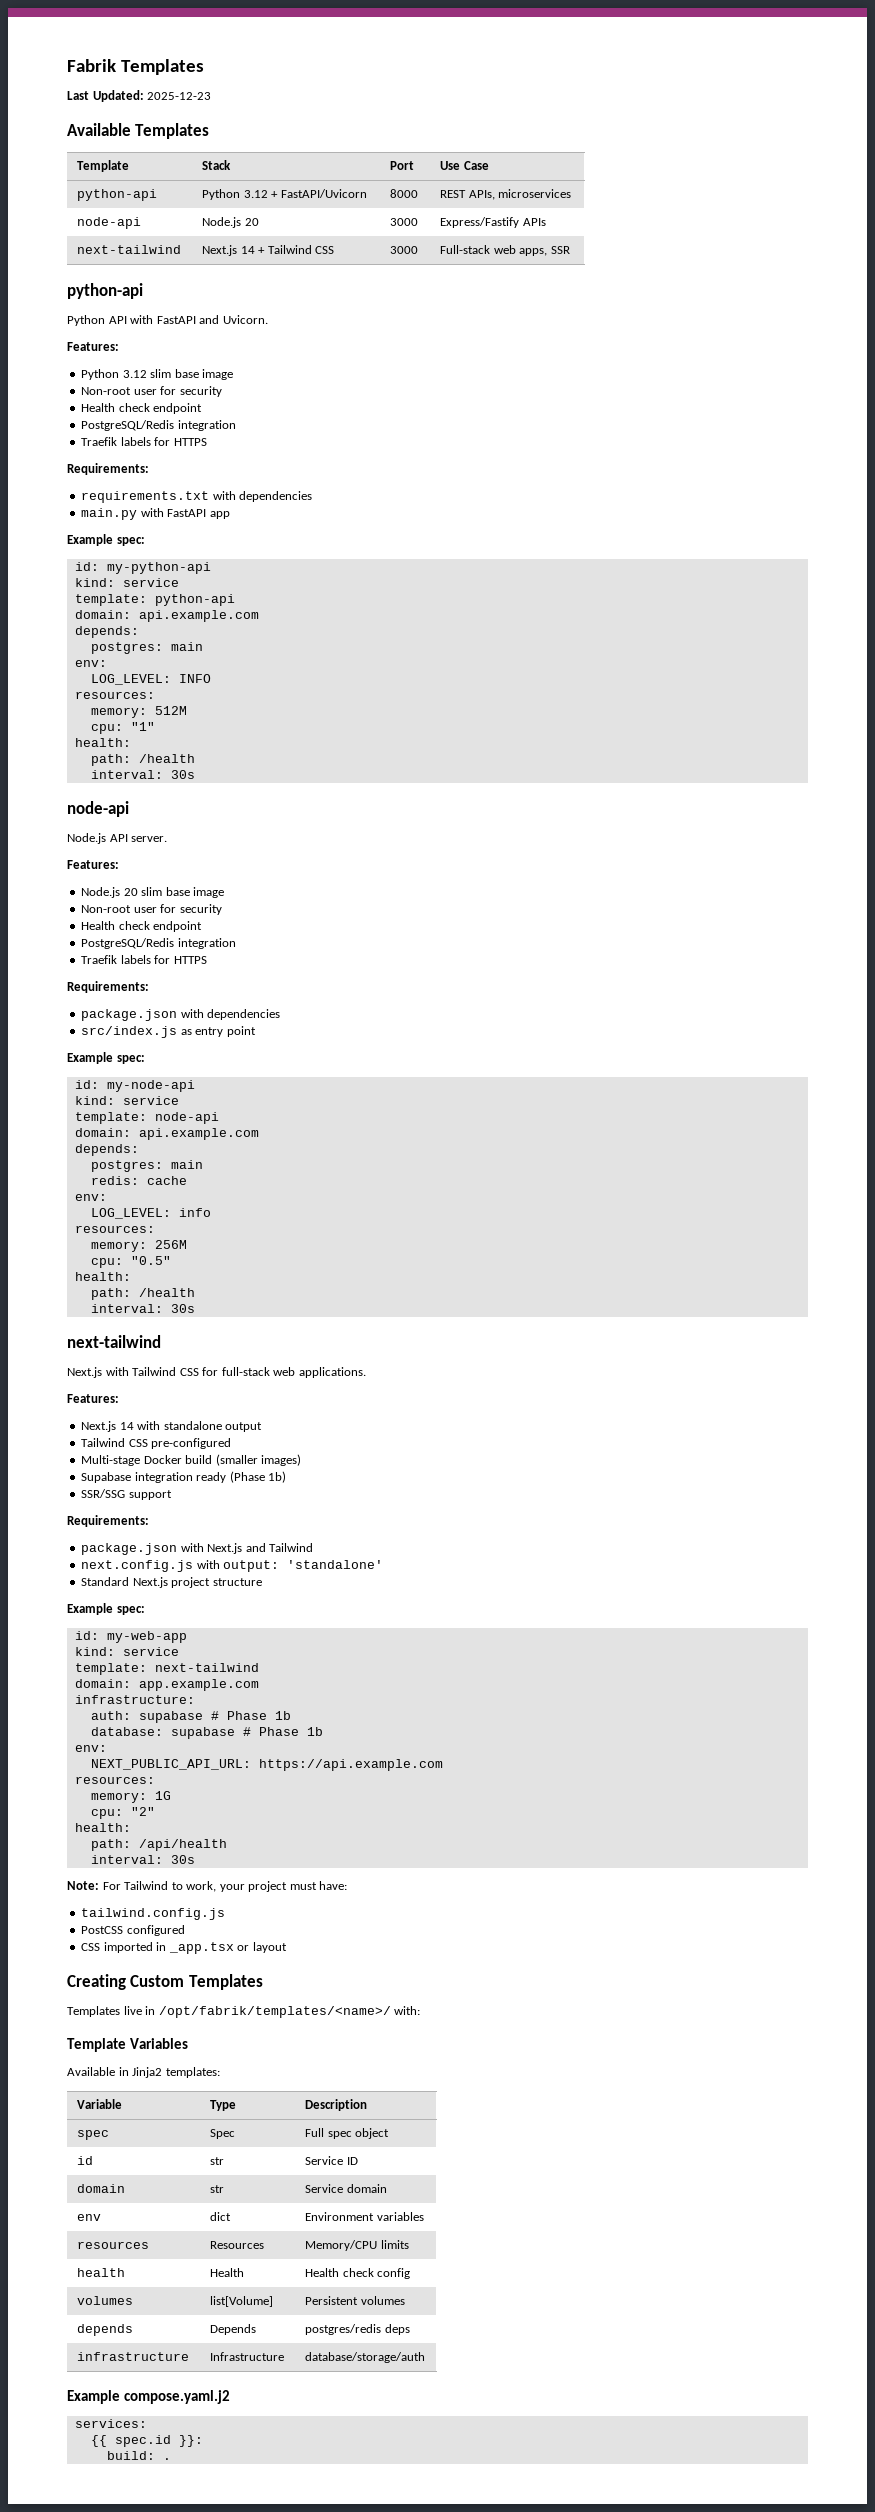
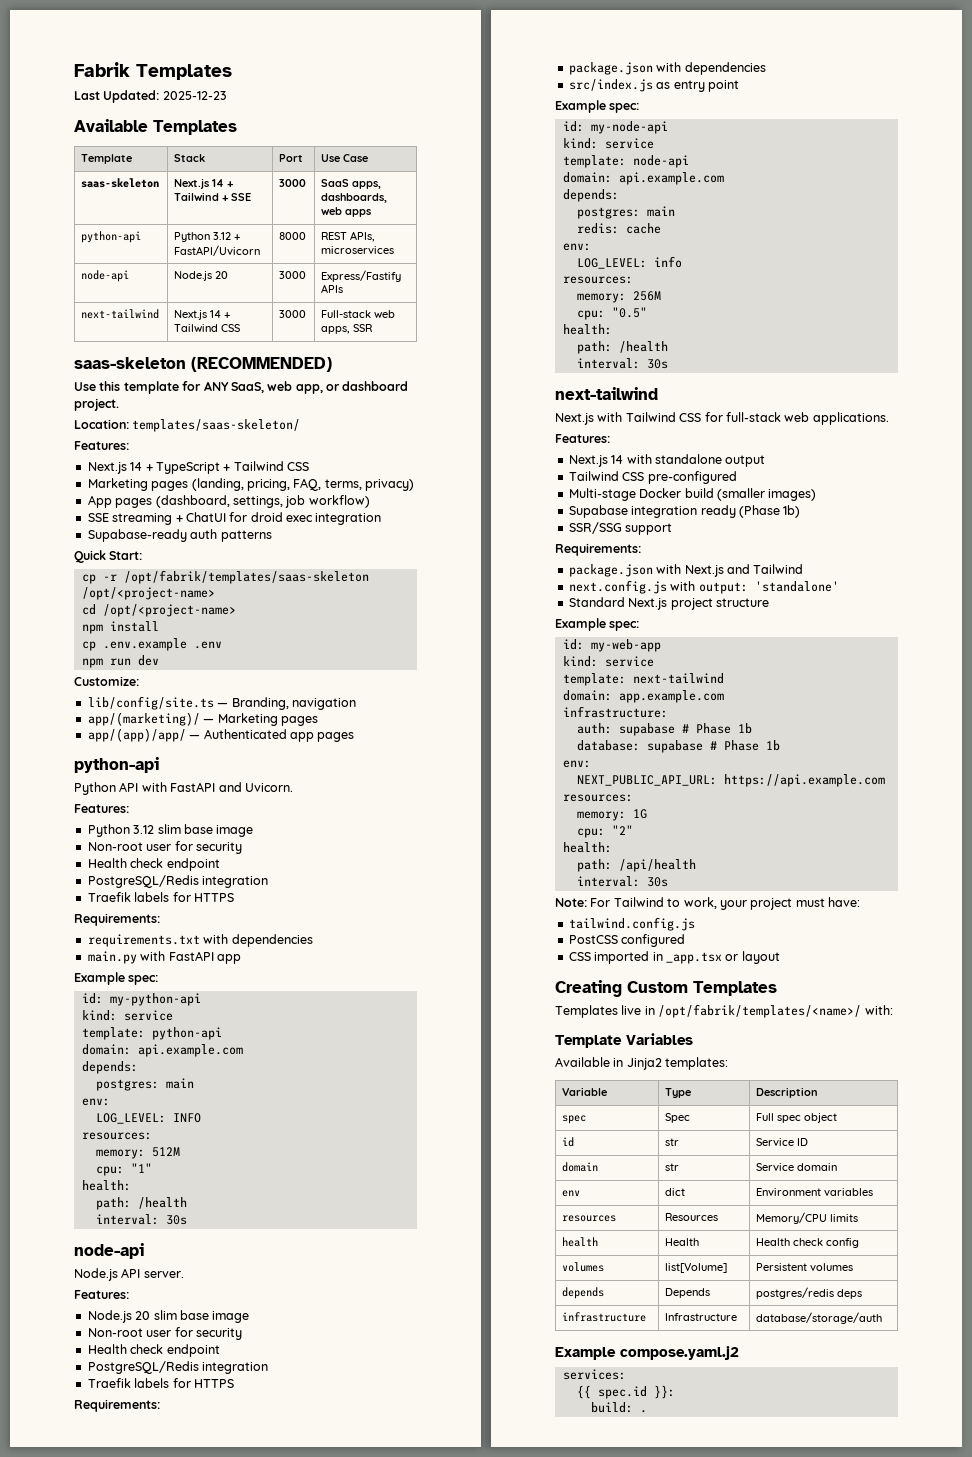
(489, 165) none -> [81,178,160,188] [174,178,235,189] [174,192,252,201] [279,179,307,187] [321,179,382,189] [321,193,388,203] [321,207,372,217] // saas-skeleton | Next.js 14 + Tailwind + SSE | 3000 | SaaS apps, dashboards, web apps
(570, 250) none -> [74,357,332,372] [74,381,409,394] [74,398,119,411] [74,419,301,432] [74,441,129,450] [87,461,309,474] [87,478,414,491] [87,495,370,508] [87,512,382,525] [87,529,272,542] [74,550,143,563] [81,570,369,584] [81,587,215,600] [81,604,236,617] [81,621,159,634] [81,638,222,651] [81,655,159,668] [74,676,139,686] [87,696,356,710] [87,712,318,726] [87,728,355,742] // saas-skeleton (RECOMMENDED) // Use this template for ANY SaaS, web app, or dashboard project. // Location: templates/saas-skeleton/ // Features: // Next.js 14 + TypeScript + Tailwind CSS // Marketing pages (landing, pricing, FAQ, terms, privacy) // App pages (dashboard, settings, job workflow) // SSE streaming + ChatUI for droid exec integration // Supabase-ready auth patterns // Quick Start: // cp -r /opt/fabrik/templates/saas-skeleton /opt/<project-name> // cd /opt/<project-name> // npm install // cp .env.example .env // npm run dev // Customize: // lib/config/site.ts — Branding, navigation // app/(marketing)/ — Marketing pages // app/(app)/app/ — Authenticated app pages

